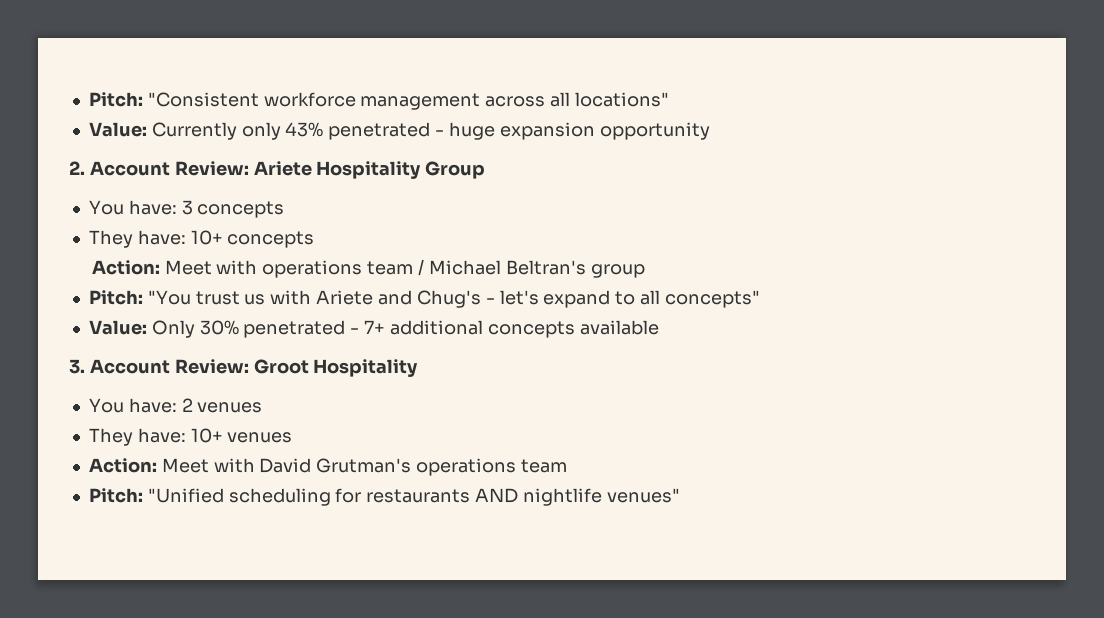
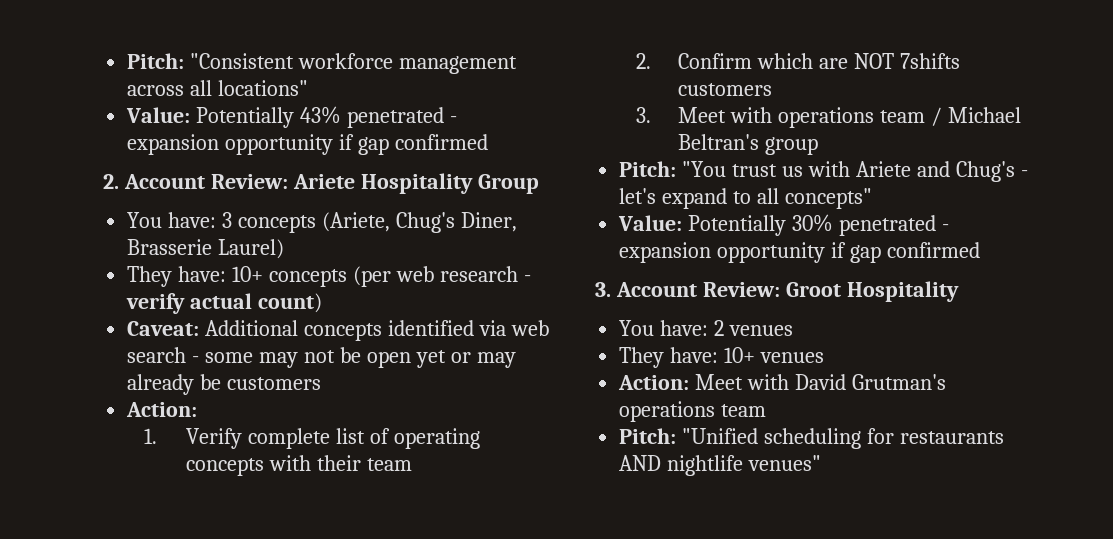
[151,122,281,140] Currently only -> [196,107,295,128] Potentially
[448,122,710,140] huge expansion opportunity -> [127,134,488,155] expansion opportunity if gap confirmed
(285, 209) none -> [321,212,517,233] [127,239,285,259] (Ariete, Chug's Diner, Brasserie Laurel)
[91,260,160,275] // Action: -> [352,266,531,287] [126,293,323,314] [127,320,549,341] [127,347,516,368] [127,374,322,395] [126,402,198,417] [144,428,480,449] [185,455,412,476] [636,53,960,69] [677,83,772,96] [636,107,652,123] (per web research - verify actual count) // Caveat: Additional concepts identified via web search - some may not be open yet or may already be customers // Action: // 1. Verify complete list of operating concepts with their team // 2. Confirm which are NOT 7shifts customers // 3.
[151,320,195,338] Only -> [688,215,787,236] Potentially
[364,320,659,338] 7+ additional concepts available -> [619,242,980,263] expansion opportunity if gap confirmed

